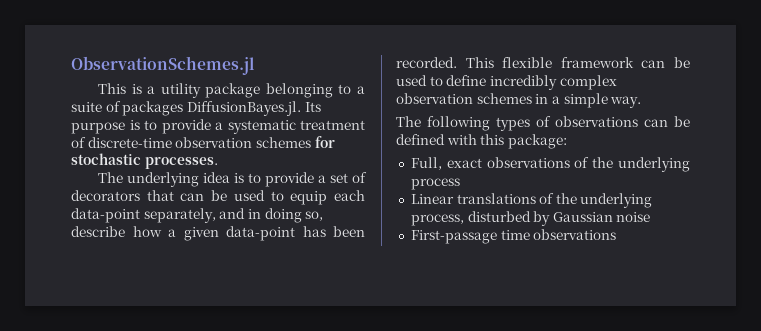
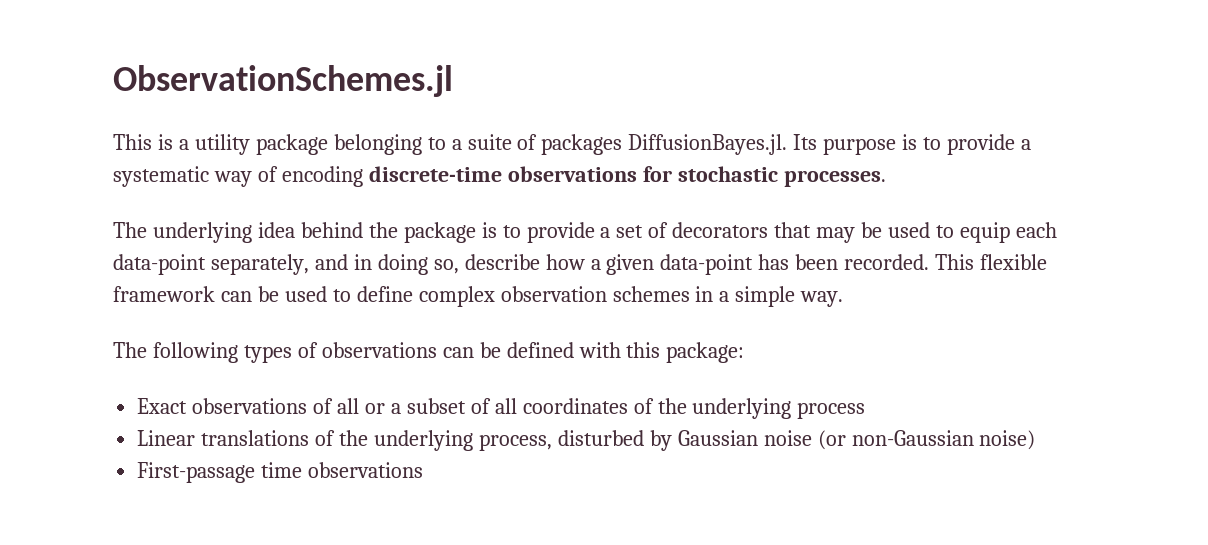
[300,120,365,130] [71,137,311,148] treatment of discrete-time observation schemes -> [213,166,637,187] way of encoding discrete-time observations
(231, 177) none -> [300,222,476,243] behind the package
[180,193,205,201] can -> [816,227,856,243] may
[489,75,557,90] incredibly -> (413, 294) none
[410,157,570,170] Full, exact observations -> [137,398,628,414] Exact observations of all or a subset of all coordinates
(651, 217) none -> [817,430,1036,450] (or non-Gaussian noise)

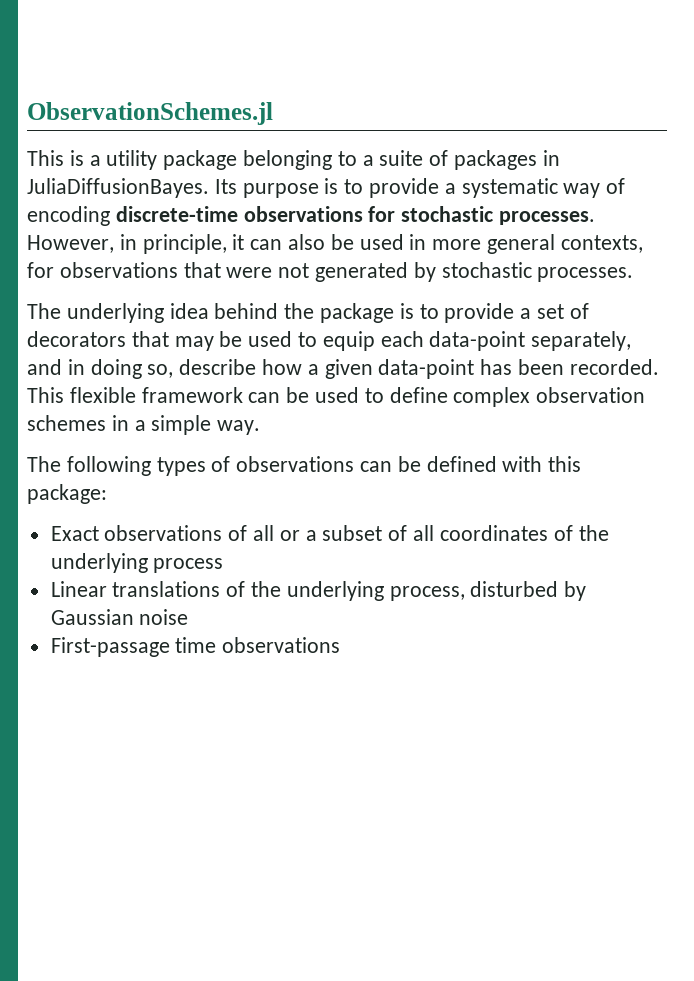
[628,134,788,155] DiffusionBayes.jl. -> [542,150,560,166] [27,178,209,198] in JuliaDiffusionBayes.
(886, 178) none -> [27,234,643,254] [27,262,634,282] However, in principle, it can also be used in more general contexts, for observations that were not generated by stochastic processes.
[817,430,1036,450] (or non-Gaussian noise) -> (189, 617) none

